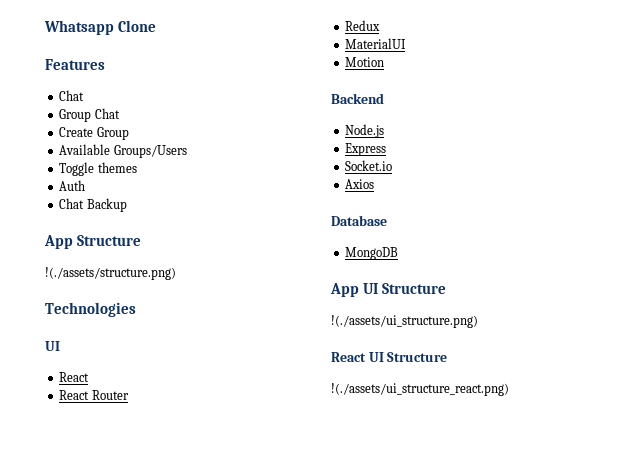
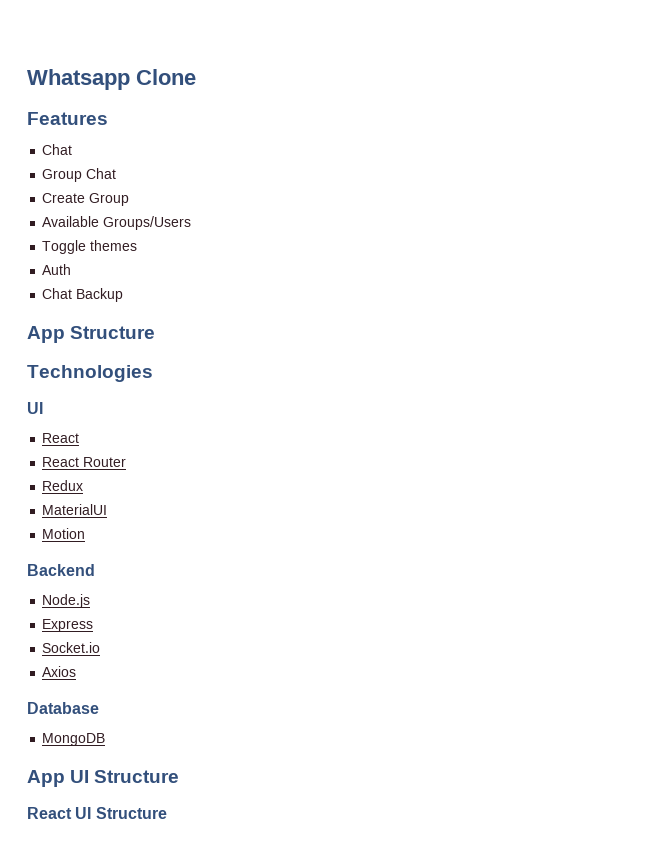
[45,267,176,280] // !(./assets/structure.png) -> (156, 332) none
[331,315,478,328] // !(./assets/ui_structure.png) -> (180, 776) none
[331,383,509,396] // !(./assets/ui_structure_react.png) -> (167, 813) none

